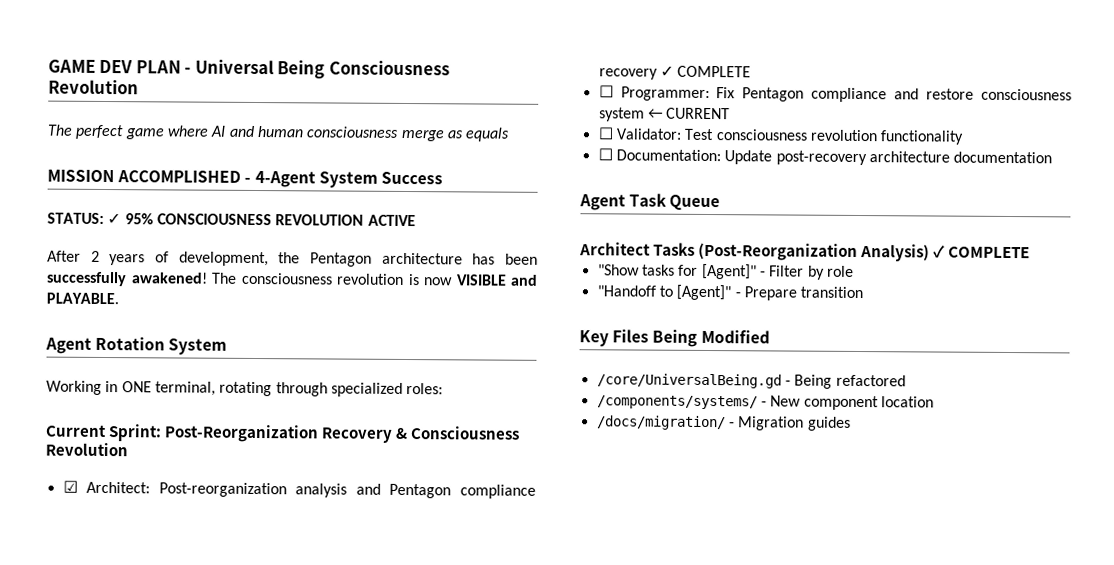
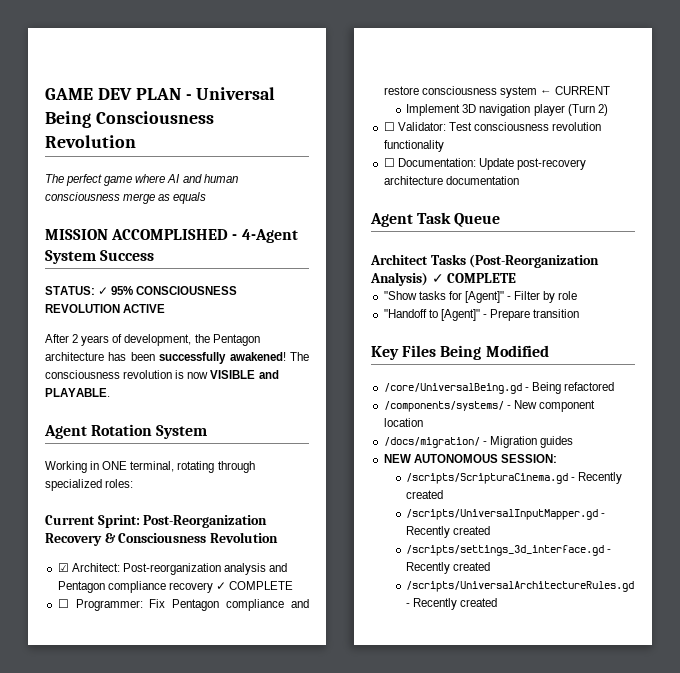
(731, 113) none -> [406,104,608,116] // Implement 3D navigation player (Turn 2)
(851, 423) none -> [383,454,557,463] [406,472,623,484] [406,490,444,499] [406,509,606,520] [406,526,491,538] [406,545,612,556] [406,562,491,574] [406,581,635,592] [406,598,498,610] // NEW AUTONOMOUS SESSION: // /scripts/ScripturaCinema.gd - Recently created // /scripts/UniversalInputMapper.gd - Recently created // /scripts/settings_3d_interface.gd - Recently created // /scripts/UniversalArchitectureRules.gd - Recently created

